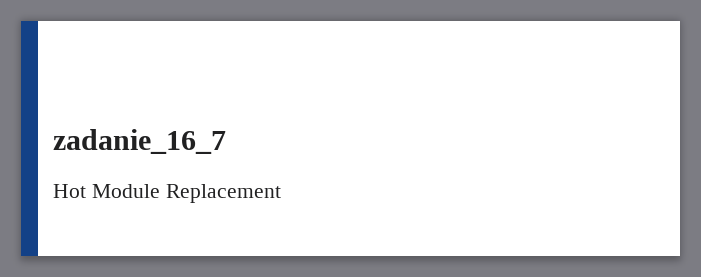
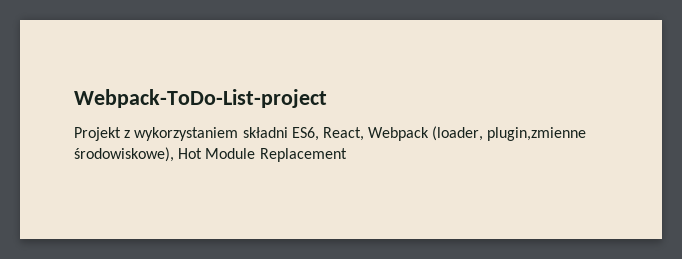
[53,129,226,154] zadanie_16_7 // -> [74,89,327,108] [74,126,587,141] [74,147,174,162] Webpack-ToDo-List-project // Projekt z wykorzystaniem składni ES6, React, Webpack (loader, plugin,zmienne środowiskowe),

